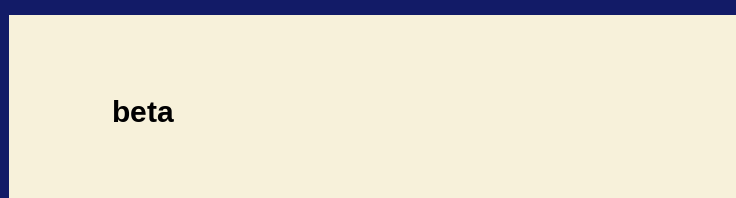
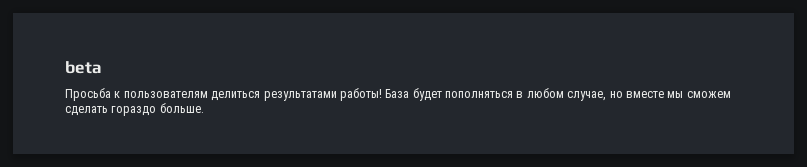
(174, 111) none -> [65,88,731,101] [65,103,204,116] // Просьба к пользователям делиться результатами работы! База будет пополняться в любом случае, но вместе мы сможем сделать гораздо больше.

